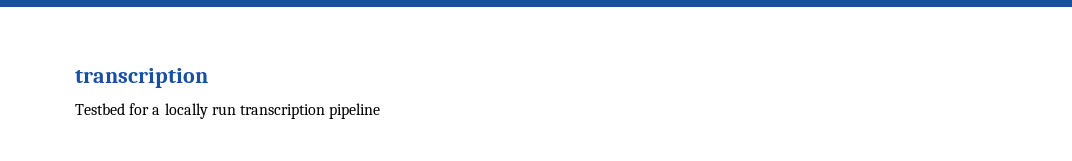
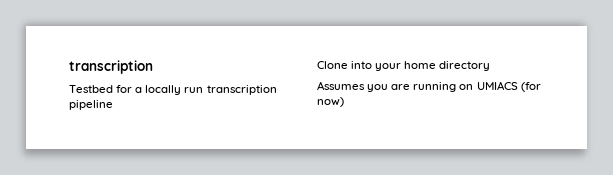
(381, 111) none -> [317,61,491,71] [317,81,541,92] [317,97,344,107] // Clone into your home directory // Assumes you are running on UMIACS (for now)

